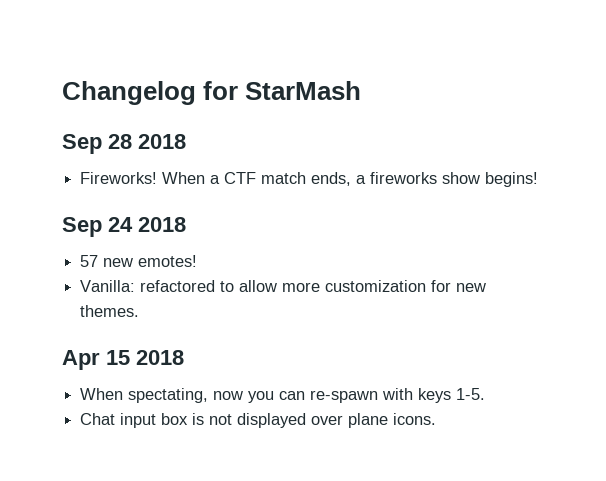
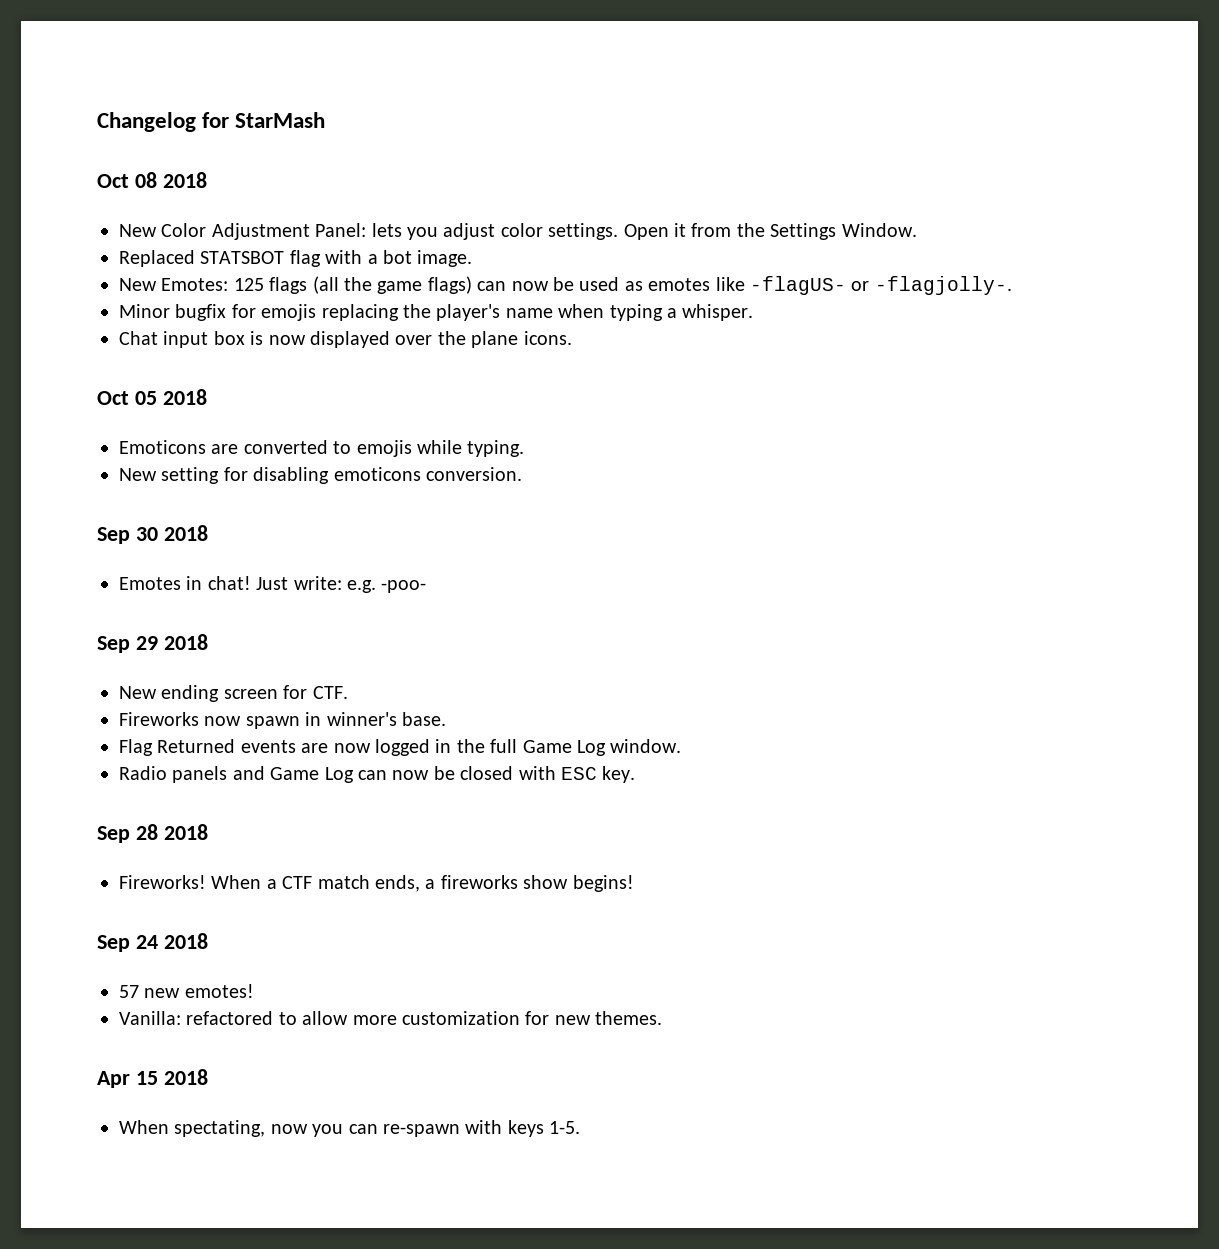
(362, 90) none -> [97,172,207,188] [119,223,917,240] [119,250,473,267] [119,276,1012,295] [119,304,754,321] [119,331,572,348] [97,389,207,405] [119,440,525,457] [119,467,522,484] [97,525,208,544] [119,576,427,593] [97,634,208,653] [119,685,348,702] [119,712,446,729] [119,739,682,756] [119,766,636,783] // Oct 08 2018 // New Color Adjustment Panel: lets you adjust color settings. Open it from the Settings Window. // Replaced STATSBOT flag with a bot image. // New Emotes: 125 flags (all the game flags) can now be used as emotes like -flagUS- or -flagjolly-. // Minor bugfix for emojis replacing the player's name when typing a whisper. // Chat input box is now displayed over the plane icons. // Oct 05 2018 // Emoticons are converted to emojis while typing. // New setting for disabling emoticons conversion. // Sep 30 2018 // Emotes in chat! Just write: e.g. -poo- // Sep 29 2018 // New ending screen for CTF. // Fireworks now spawn in winner's base. // Flag Returned events are now logged in the full Game Log window. // Radio panels and Game Log can now be closed with ESC key.
[80,413,437,428] // Chat input box is not displayed over plane icons. -> (581, 1127) none

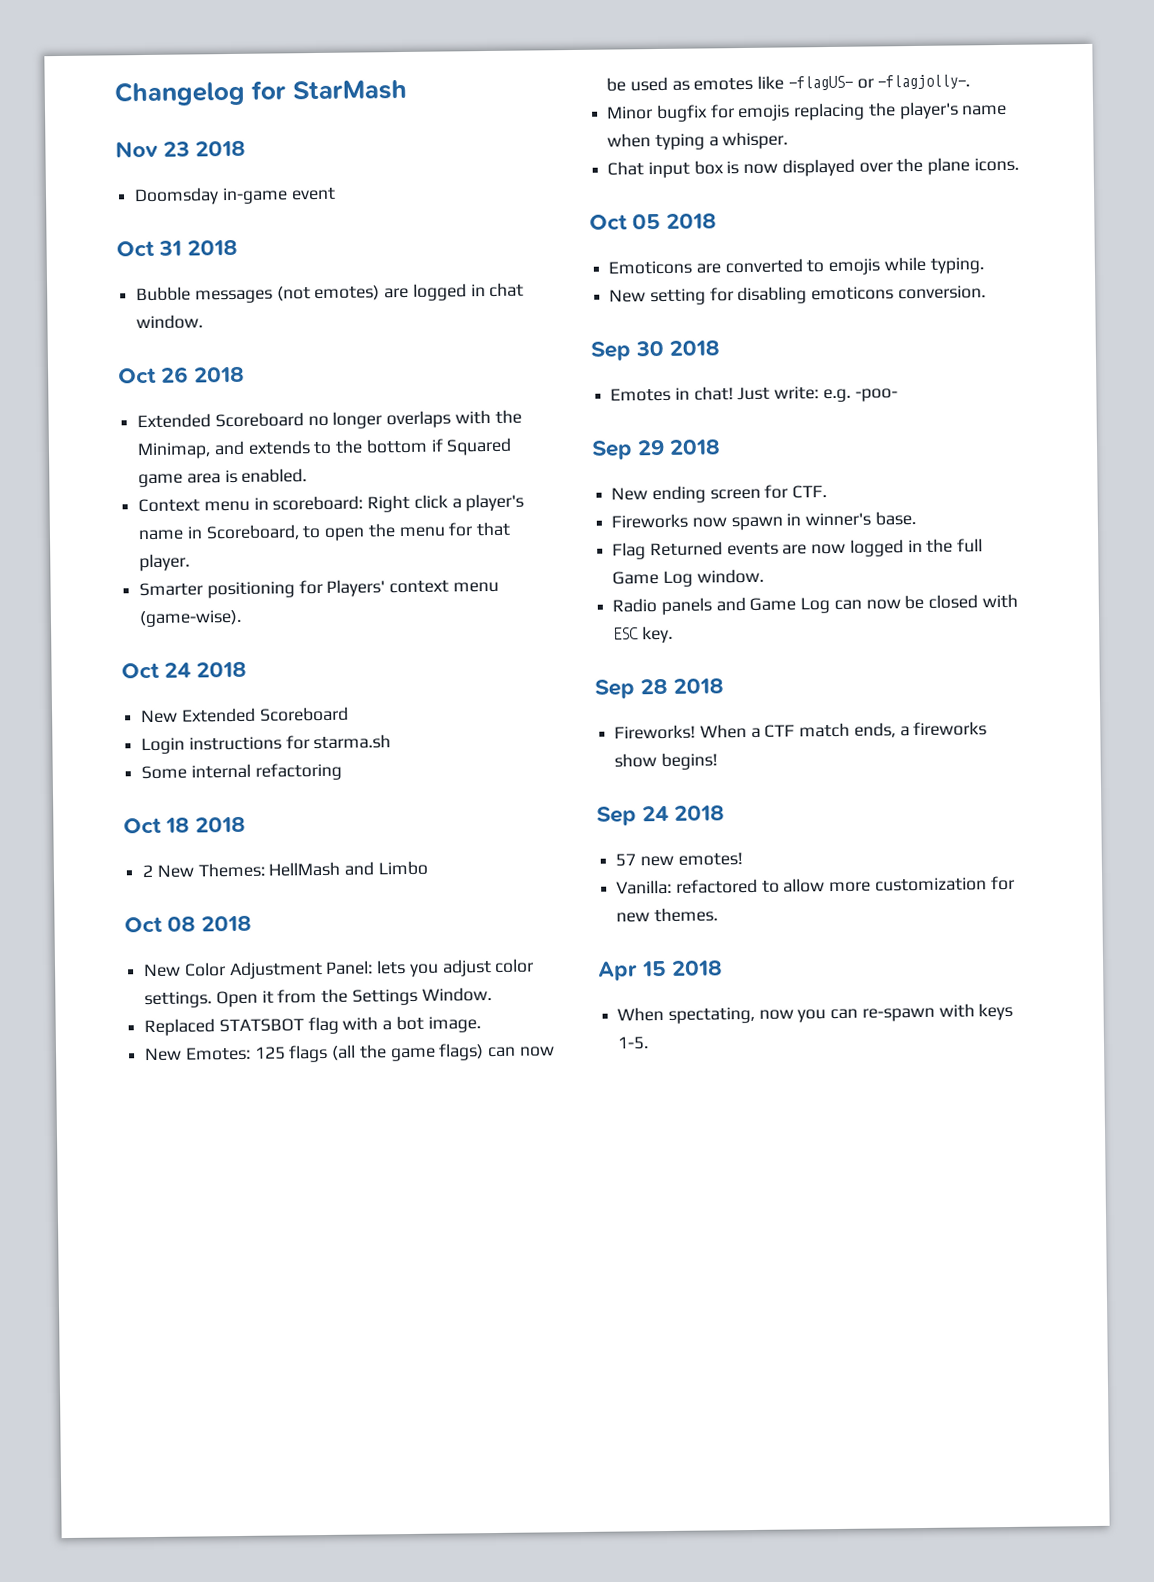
(326, 120) none -> [115,140,247,158] [134,186,336,206] [116,239,239,257] [136,282,525,304] [136,314,204,330] [118,366,246,384] [137,409,522,429] [137,437,513,460] [138,468,308,488] [138,493,525,513] [138,521,512,541] [139,553,191,572] [139,579,499,599] [139,609,243,628] [121,661,248,679] [141,706,349,724] [141,734,392,755] [141,762,342,781] [123,816,247,834] [142,860,428,878] // Nov 23 2018 // Doomsday in-game event // Oct 31 2018 // Bubble messages (not emotes) are logged in chat window. // Oct 26 2018 // Extended Scoreboard no longer overlaps with the Minimap, and extends to the bottom if Squared game area is enabled. // Context menu in scoreboard: Right click a player's name in Scoreboard, to open the menu for that player. // Smarter positioning for Players' context menu (game-wise). // Oct 24 2018 // New Extended Scoreboard // Login instructions for starma.sh // Some internal refactoring // Oct 18 2018 // 2 New Themes: HellMash and Limbo

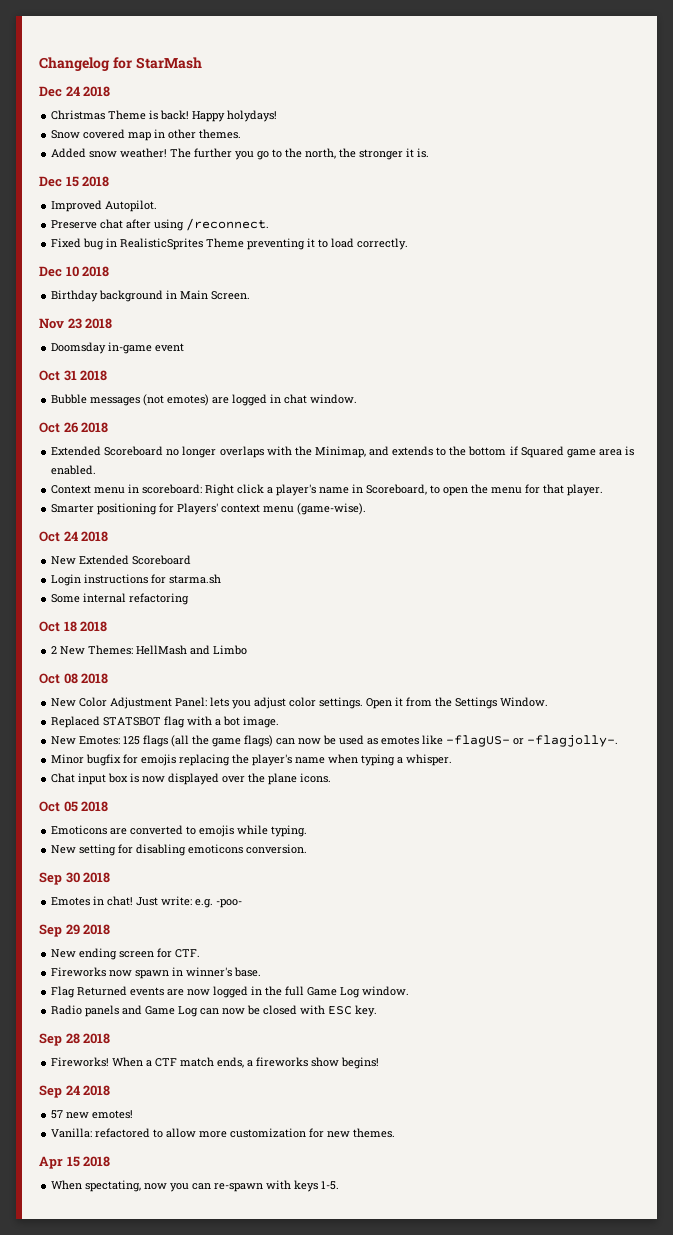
(408, 90) none -> [39,86,111,97] [51,110,278,122] [51,129,242,141] [51,148,430,160] [39,176,110,187] [51,200,158,212] [51,218,270,231] [51,238,409,250] [39,266,110,277] [51,290,251,302] // Dec 24 2018 // Christmas Theme is back! Happy holydays! // Snow covered map in other themes. // Added snow weather! The further you go to the north, the stronger it is. // Dec 15 2018 // Improved Autopilot. // Preserve chat after using /reconnect. // Fixed bug in RealisticSprites Theme preventing it to load correctly. // Dec 10 2018 // Birthday background in Main Screen.

